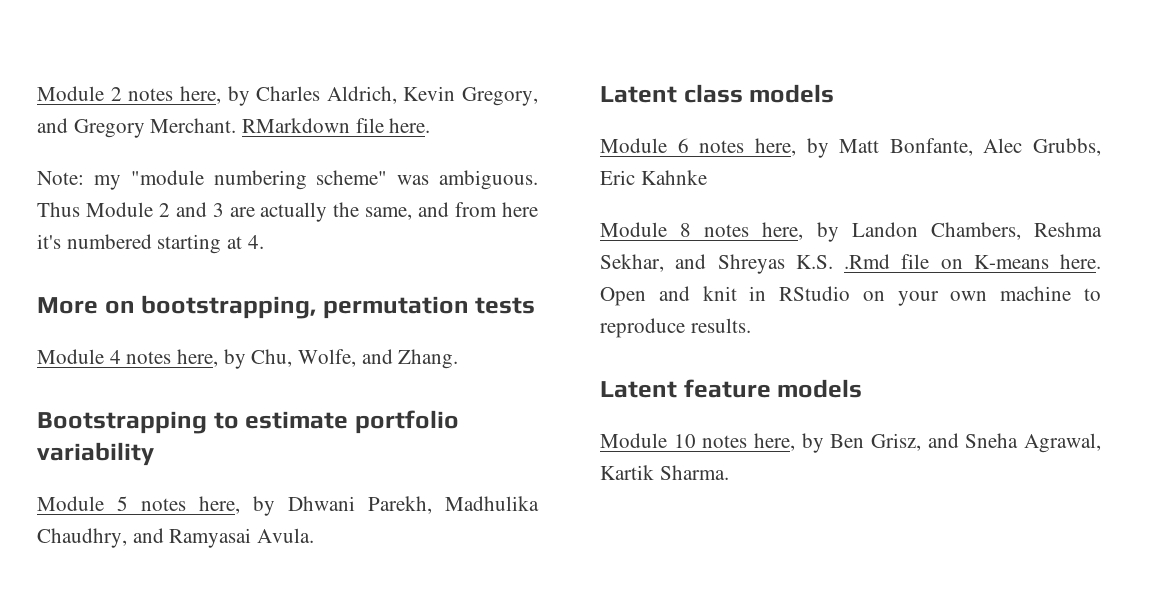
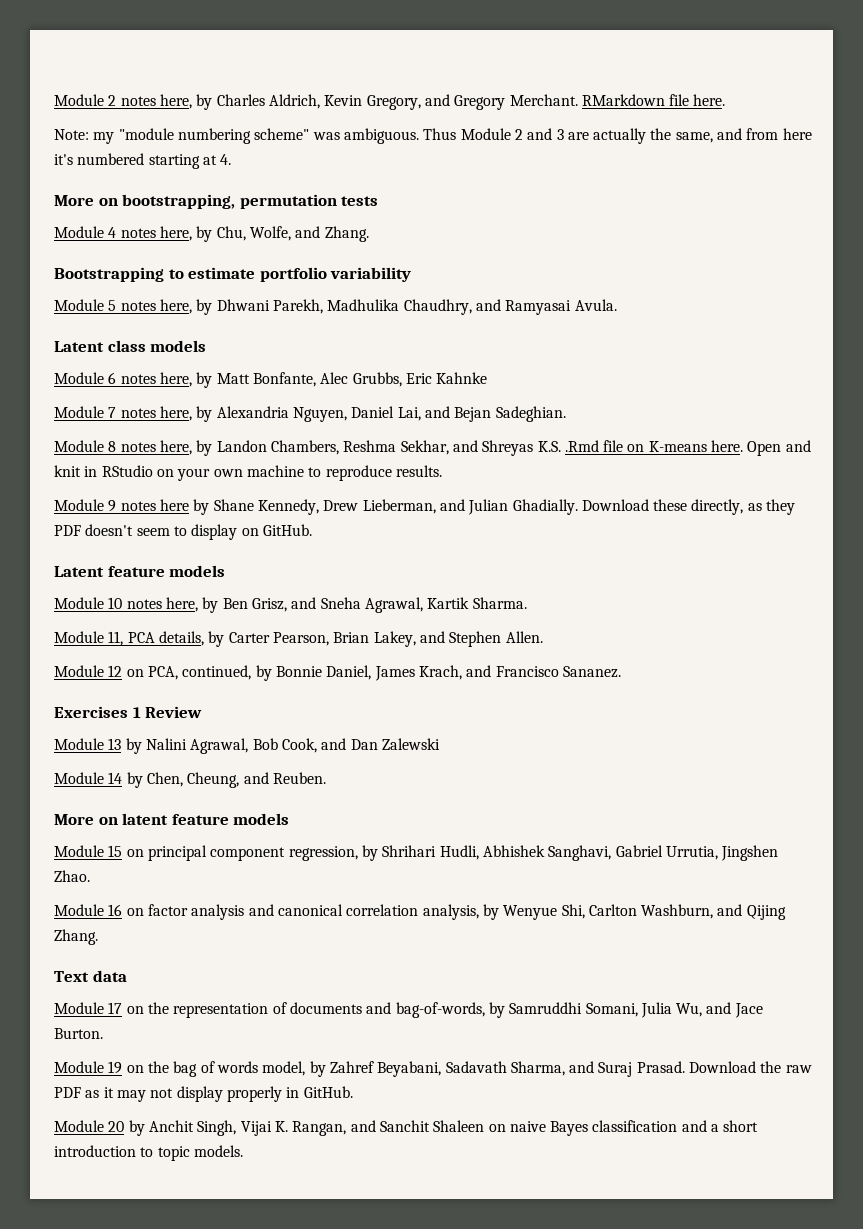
(707, 177) none -> [54,406,566,422] // Module 7 notes here, by Alexandria Nguyen, Daniel Lai, and Bejan Sadeghian.
(751, 325) none -> [54,499,796,515] [54,524,312,540] // Module 9 notes here by Shane Kennedy, Drew Lieberman, and Julian Ghadially. Download these directly, as they PDF doesn't seem to display on GitHub.
(729, 472) none -> [54,631,543,647] [54,665,621,681] [54,706,203,718] [54,738,440,754] [54,772,326,788] [54,813,290,825] [54,845,779,861] [54,870,90,882] [54,904,786,920] [54,929,98,945] [54,970,127,982] [54,1002,763,1018] [54,1028,103,1039] [54,1061,812,1077] [54,1086,353,1102] [54,1120,759,1136] [54,1145,243,1161] // Module 11, PCA details, by Carter Pearson, Brian Lakey, and Stephen Allen. // Module 12 on PCA, continued, by Bonnie Daniel, James Krach, and Francisco Sananez. // Exercises 1 Review // Module 13 by Nalini Agrawal, Bob Cook, and Dan Zalewski // Module 14 by Chen, Cheung, and Reuben. // More on latent feature models // Module 15 on principal component regression, by Shrihari Hudli, Abhishek Sanghavi, Gabriel Urrutia, Jingshen Zhao. // Module 16 on factor analysis and canonical correlation analysis, by Wenyue Shi, Carlton Washburn, and Qijing Zhang. // Text data // Module 17 on the representation of documents and bag-of-words, by Samruddhi Somani, Julia Wu, and Jace Burton. // Module 19 on the bag of words model, by Zahref Beyabani, Sadavath Sharma, and Suraj Prasad. Download the raw PDF as it may not display properly in GitHub. // Module 20 by Anchit Singh, Vijai K. Rangan, and Sanchit Shaleen on naive Bayes classification and a short introduction to topic models.

